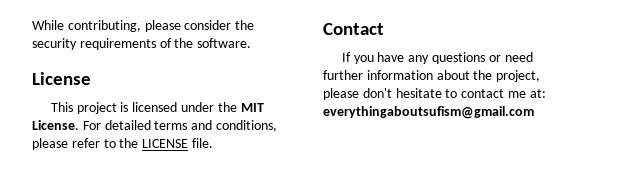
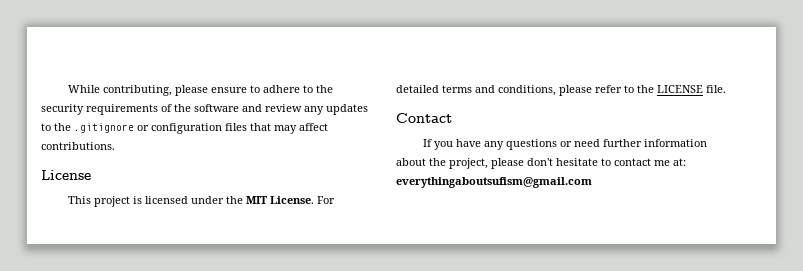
[184,20,232,30] consider -> [210,85,313,93] ensure to adhere to
[197,38,252,48] software. -> [194,104,368,115] [41,123,328,134] [41,142,115,150] software and review any updates to the .gitignore or configuration files that may affect contributions.

